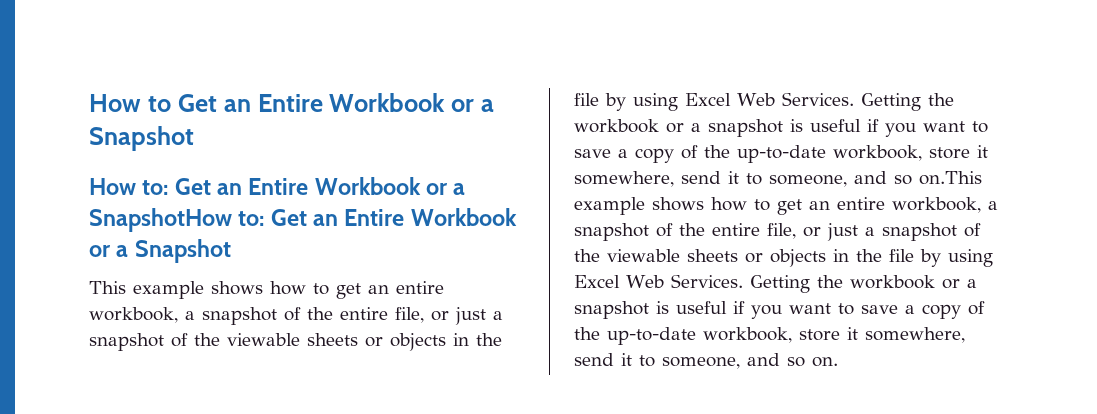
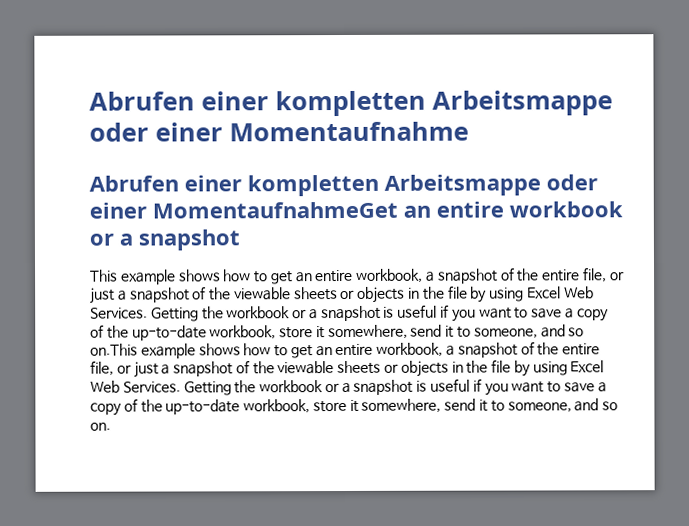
[89,93,495,112] [89,126,194,151] [89,177,466,195] [89,208,517,232] [89,239,231,263] How to Get an Entire Workbook or a Snapshot // How to: Get an Entire Workbook or a SnapshotHow to: Get an Entire Workbook or a Snapshot -> [89,90,613,117] [89,121,469,142] [89,174,598,197] [89,201,623,219] [89,229,240,251] Abrufen einer kompletten Arbeitsmappe oder einer Momentaufnahme // Abrufen einer kompletten Arbeitsmappe oder einer MomentaufnahmeGet an entire workbook or a snapshot

